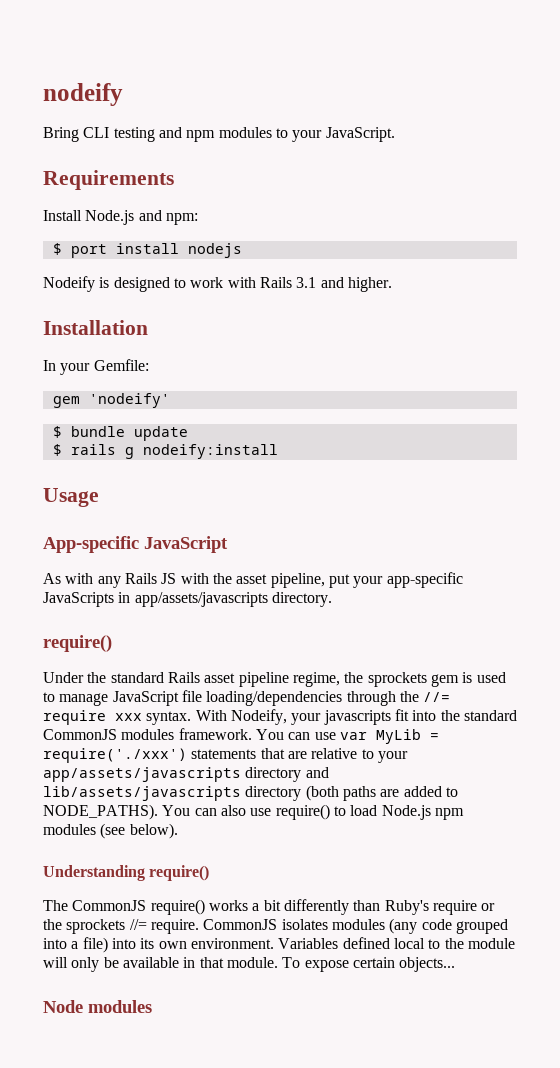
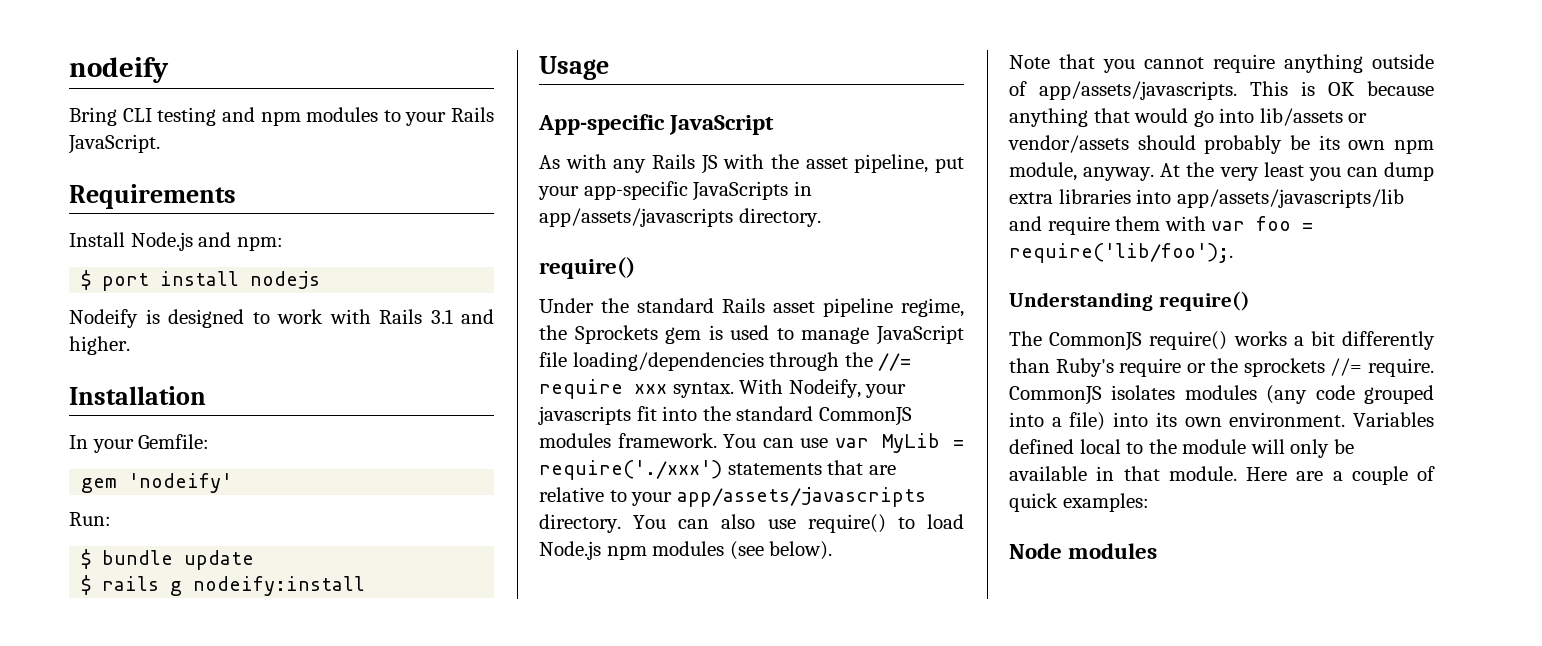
(323, 136) none -> [451,107,494,122] Rails
(170, 400) none -> [69,512,111,526] // Run:
[367,672,427,687] sprockets -> [574,325,658,344] Sprockets
[245,767,329,782] [43,785,458,801] [43,804,158,820] directory and lib/assets/javascripts directory (both paths are added to NODE_PATHS). -> [539,514,621,533] directory.
(178, 831) none -> [1009,54,1434,73] [1009,81,1434,100] [1009,108,1368,127] [1008,135,1434,154] [1009,162,1434,181] [1009,189,1404,208] [1009,216,1314,235] [1009,243,1233,263] // Note that you cannot require anything outside of app/assets/javascripts. This is OK because anything that would go into lib/assets or vendor/assets should probably be its own npm module, anyway. At the very least you can dump extra libraries into app/assets/javascripts/lib and require them with var foo = require('lib/foo');.
[282,957,456,972] To expose certain objects... -> [1246,466,1435,485] [1009,493,1149,512] Here are a couple of quick examples:

